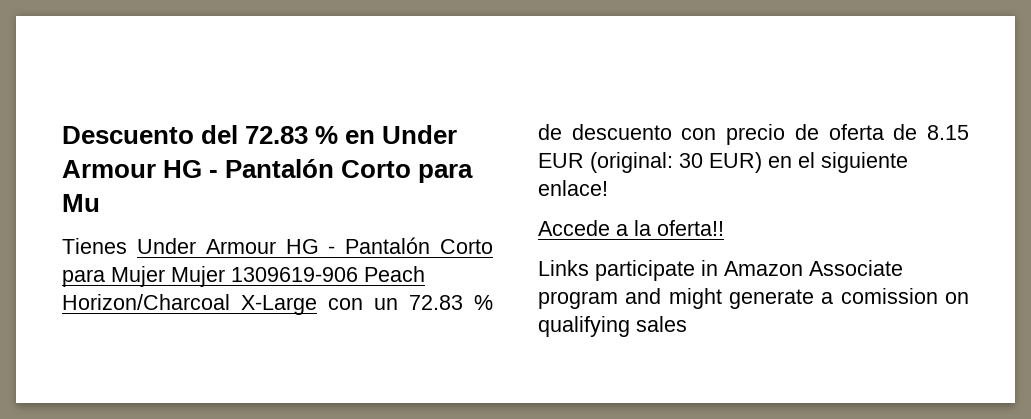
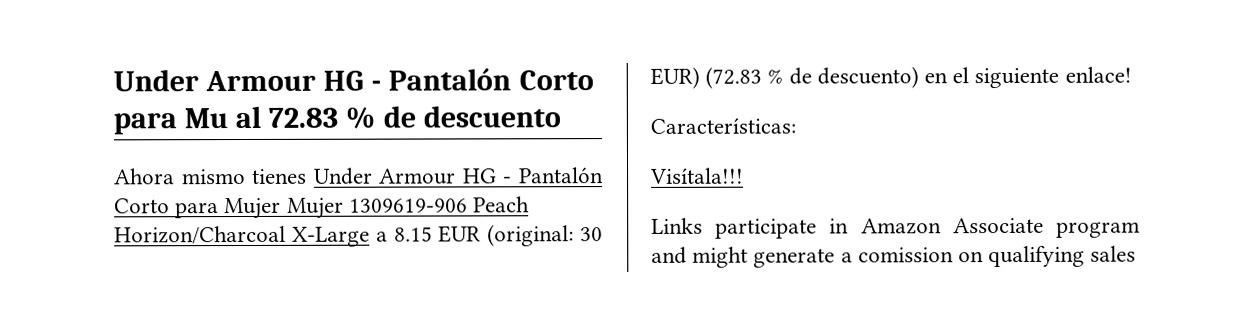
[62,125,376,144] Descuento del 72.83 % en -> (113, 80) none
[62,238,127,254] // Tienes -> [235,105,561,129] [114,168,308,185] al 72.83 % de descuento // Ahora mismo tienes
[328,295,493,310] [538,124,918,145] con un 72.83 % de descuento con precio de oferta de -> [375,231,388,242] a
(762, 162) none -> [705,66,919,89] (72.83 % de descuento)
[538,220,724,236] Accede a la oferta!! -> [650,117,796,134] [650,167,744,184] Características: // Visítala!!!

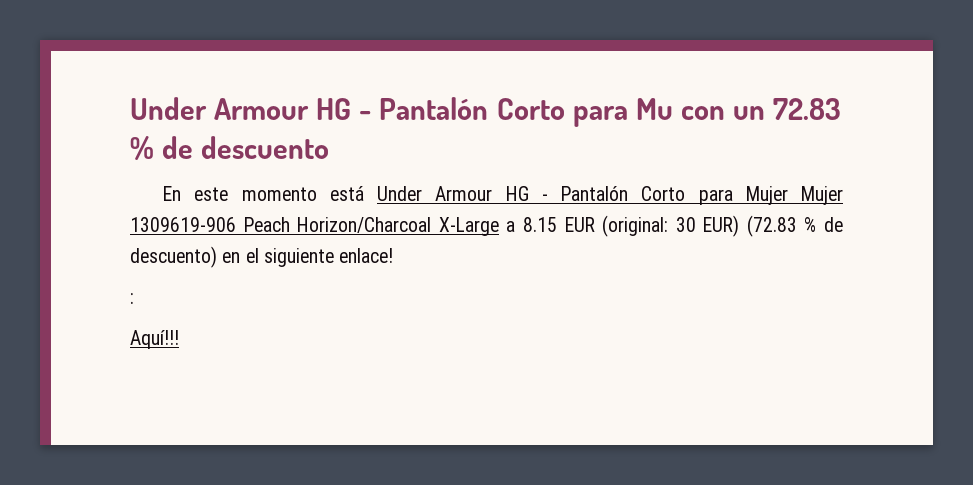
[235,105,262,129] al -> [680,106,765,120] con un
[114,168,308,185] Ahora mismo tienes -> [163,186,364,201] En este momento está
[650,117,796,134] [650,167,744,184] [651,217,1140,239] [651,245,1137,268] Características: // Visítala!!! // Links participate in Amazon Associate program and might generate a comission on qualifying sales -> [130,293,134,304] [130,330,179,349] : // Aquí!!!

